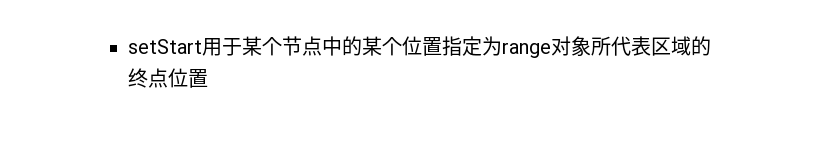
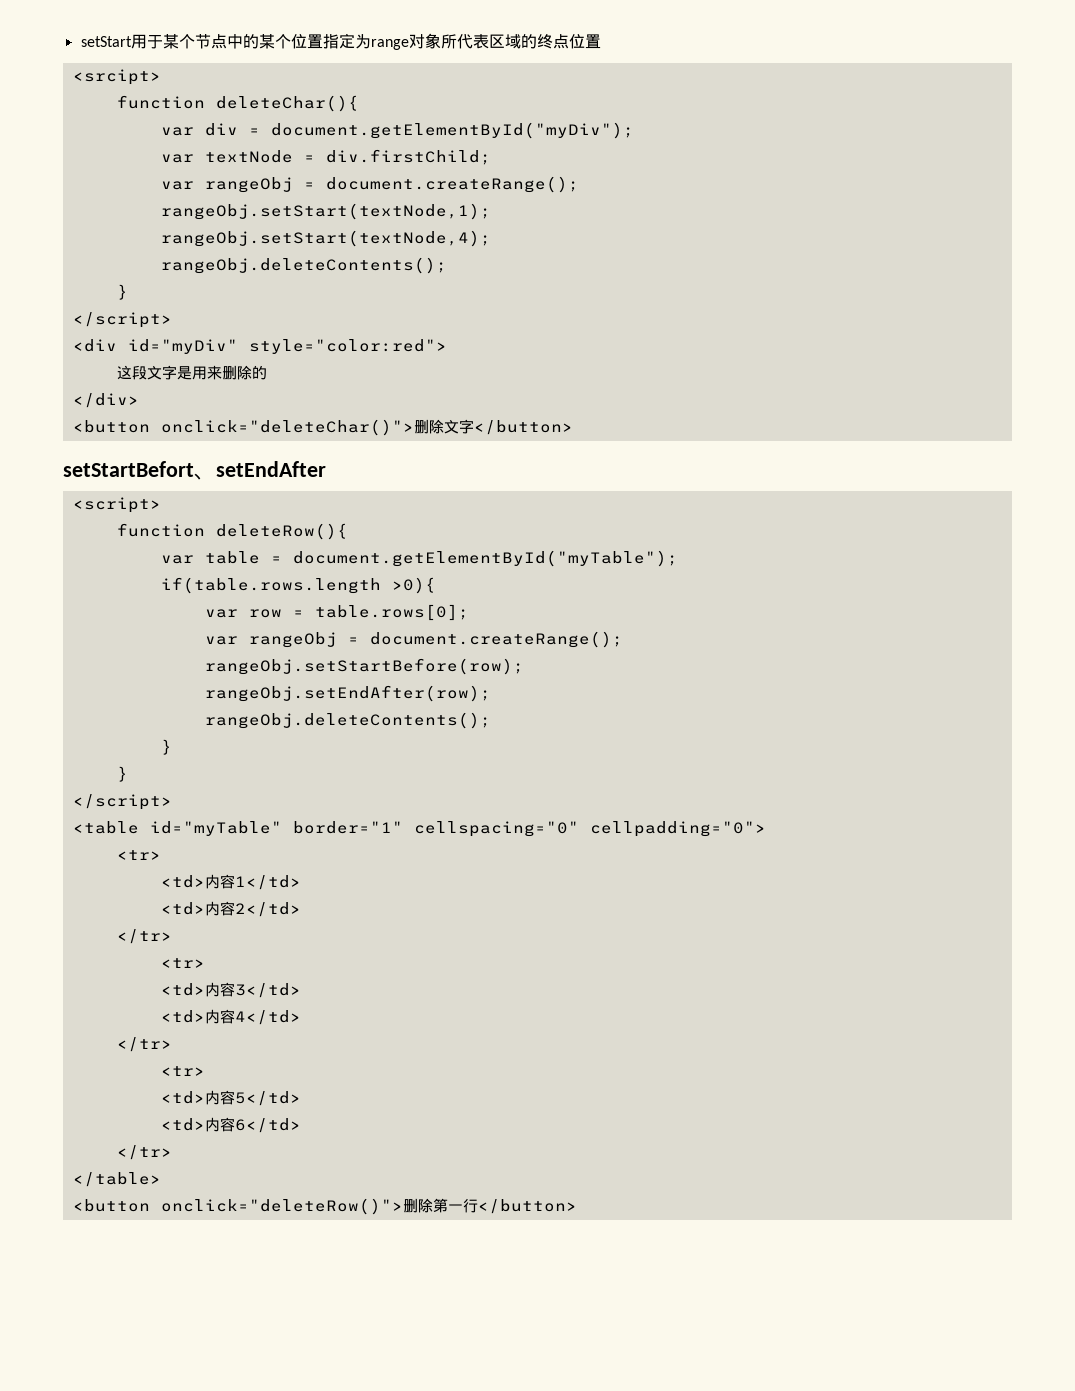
(208, 78) none -> [72,69,161,85] [116,95,359,112] [160,122,634,139] [160,149,491,165] [160,176,579,193] [160,203,491,220] [160,230,491,247] [160,257,447,274] [116,284,128,300] [72,312,172,328] [72,339,447,354] [116,365,267,380] [72,393,139,408] [72,419,573,436] [63,461,326,480] [72,497,161,513] [116,523,348,540] [160,550,678,567] [160,577,436,594] [204,604,469,621] [204,631,623,648] [204,658,524,675] [204,685,491,702] [204,712,491,729] [160,739,172,755] [116,766,128,782] [72,794,172,810] [72,821,766,837] [116,850,161,860] [160,874,301,890] [160,901,301,917] [116,929,172,944] [160,958,205,968] [160,982,301,998] [160,1009,301,1025] [116,1037,172,1052] [160,1066,205,1076] [160,1090,301,1106] [160,1117,301,1133] [116,1145,172,1160] [72,1172,161,1187] [72,1198,577,1215] // <srcipt> // function deleteChar(){ // var div = document.getElementById("myDiv"); // var textNode = div.firstChild; // var rangeObj = document.createRange(); // rangeObj.setStart(textNode,1); // rangeObj.setStart(textNode,4); // rangeObj.deleteContents(); // } // </script> // <div id="myDiv" style="color:red"> // 这段文字是用来删除的 // </div> // <button onclick="deleteChar()">删除文字</button> // setStartBefort、setEndAfter // <script> // function deleteRow(){ // var table = document.getElementById("myTable"); // if(table.rows.length >0){ // var row = table.rows[0]; // var rangeObj = document.createRange(); // rangeObj.setStartBefore(row); // rangeObj.setEndAfter(row); // rangeObj.deleteContents(); // } // } // </script> // <table id="myTable" border="1" cellspacing="0" cellpadding="0"> // <tr> // <td>内容1</td> // <td>内容2</td> // </tr> // <tr> // <td>内容3</td> // <td>内容4</td> // </tr> // <tr> // <td>内容5</td> // <td>内容6</td> // </tr> // </table> // <button onclick="deleteRow()">删除第一行</button>

